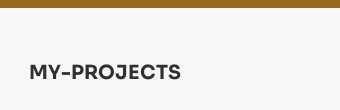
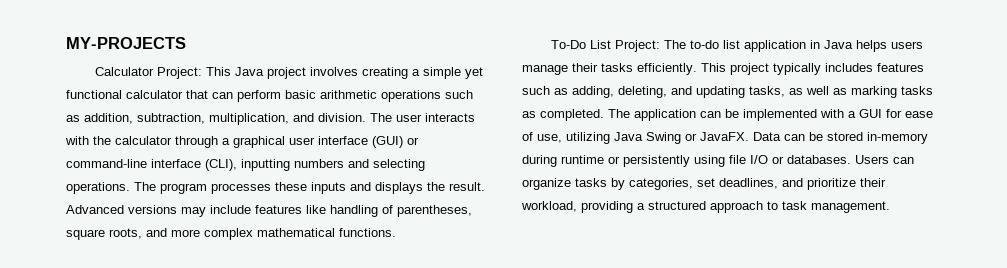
(181, 72) none -> [94,67,483,79] [66,90,473,102] [66,113,475,125] [65,136,419,148] [66,159,425,171] [66,182,485,194] [66,205,472,217] [66,228,396,240] [550,40,923,52] [522,63,924,75] [522,86,933,98] [522,109,933,121] [522,132,928,144] [522,155,914,167] [522,178,886,190] [521,201,890,213] // Calculator Project: This Java project involves creating a simple yet functional calculator that can perform basic arithmetic operations such as addition, subtraction, multiplication, and division. The user interacts with the calculator through a graphical user interface (GUI) or command-line interface (CLI), inputting numbers and selecting operations. The program processes these inputs and displays the result. Advanced versions may include features like handling of parentheses, square roots, and more complex mathematical functions. // To-Do List Project: The to-do list application in Java helps users manage their tasks efficiently. This project typically includes features such as adding, deleting, and updating tasks, as well as marking tasks as completed. The application can be implemented with a GUI for ease of use, utilizing Java Swing or JavaFX. Data can be stored in-memory during runtime or persistently using file I/O or databases. Users can organize tasks by categories, set deadlines, and prioritize their workload, providing a structured approach to task management.

